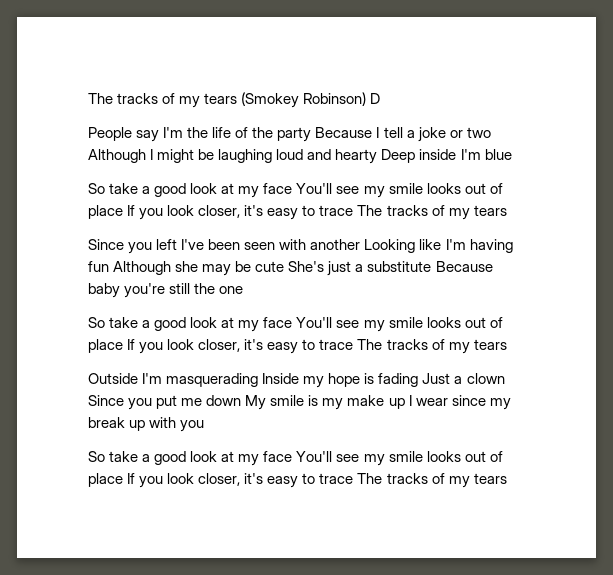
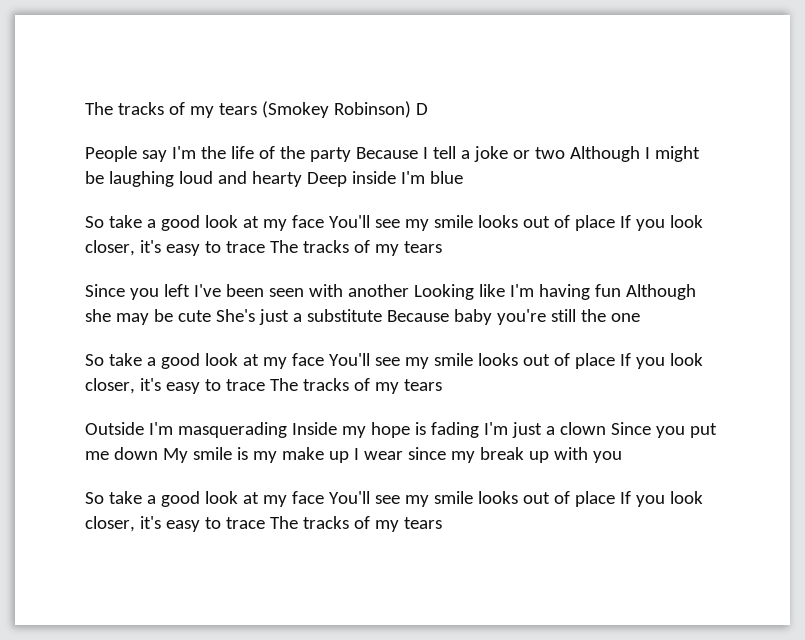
[422,373,451,384] Just -> [483,422,542,438] I'm just

